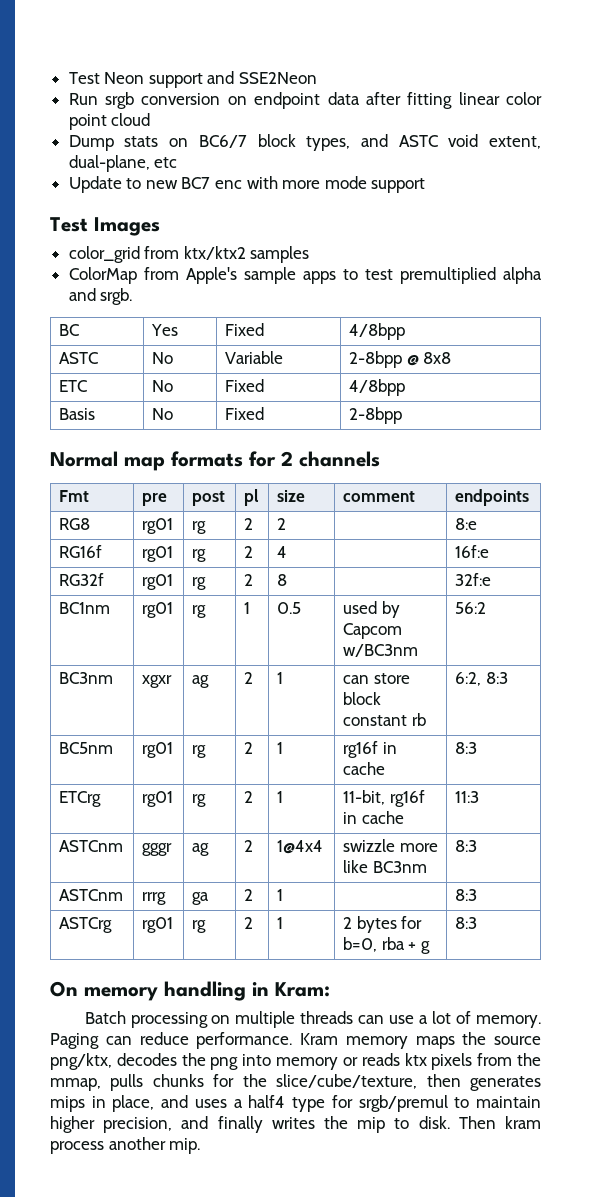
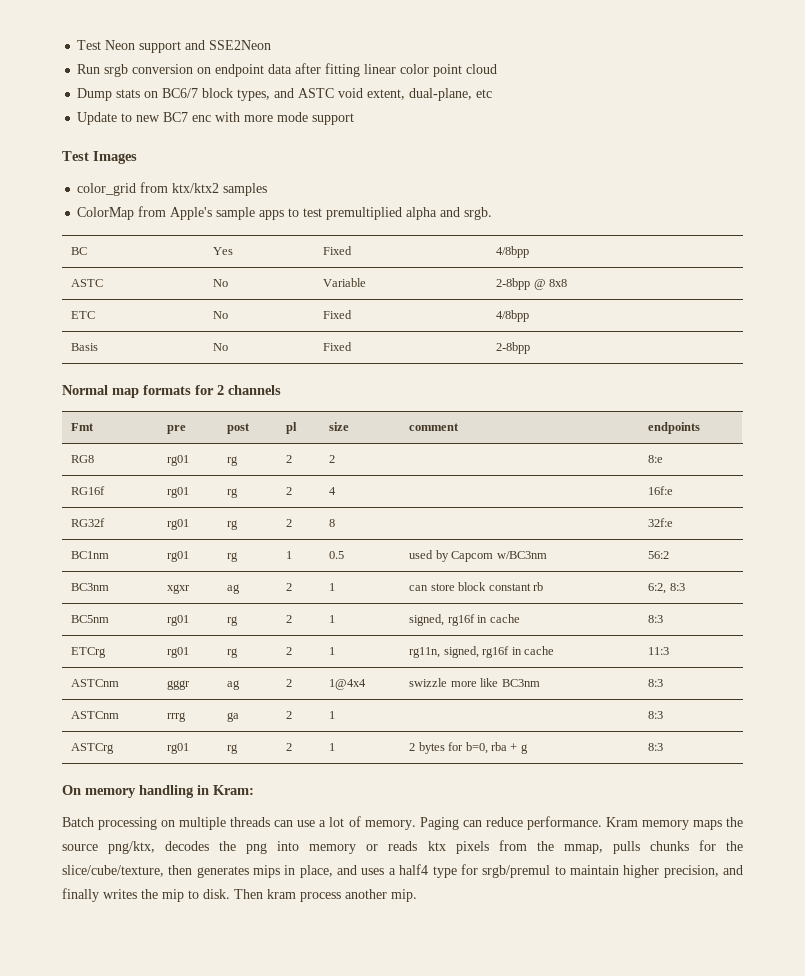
(284, 748) none -> [409,614,445,626] signed,
[343,790,386,805] 11-bit, -> [409,646,479,658] rg11n, signed,

